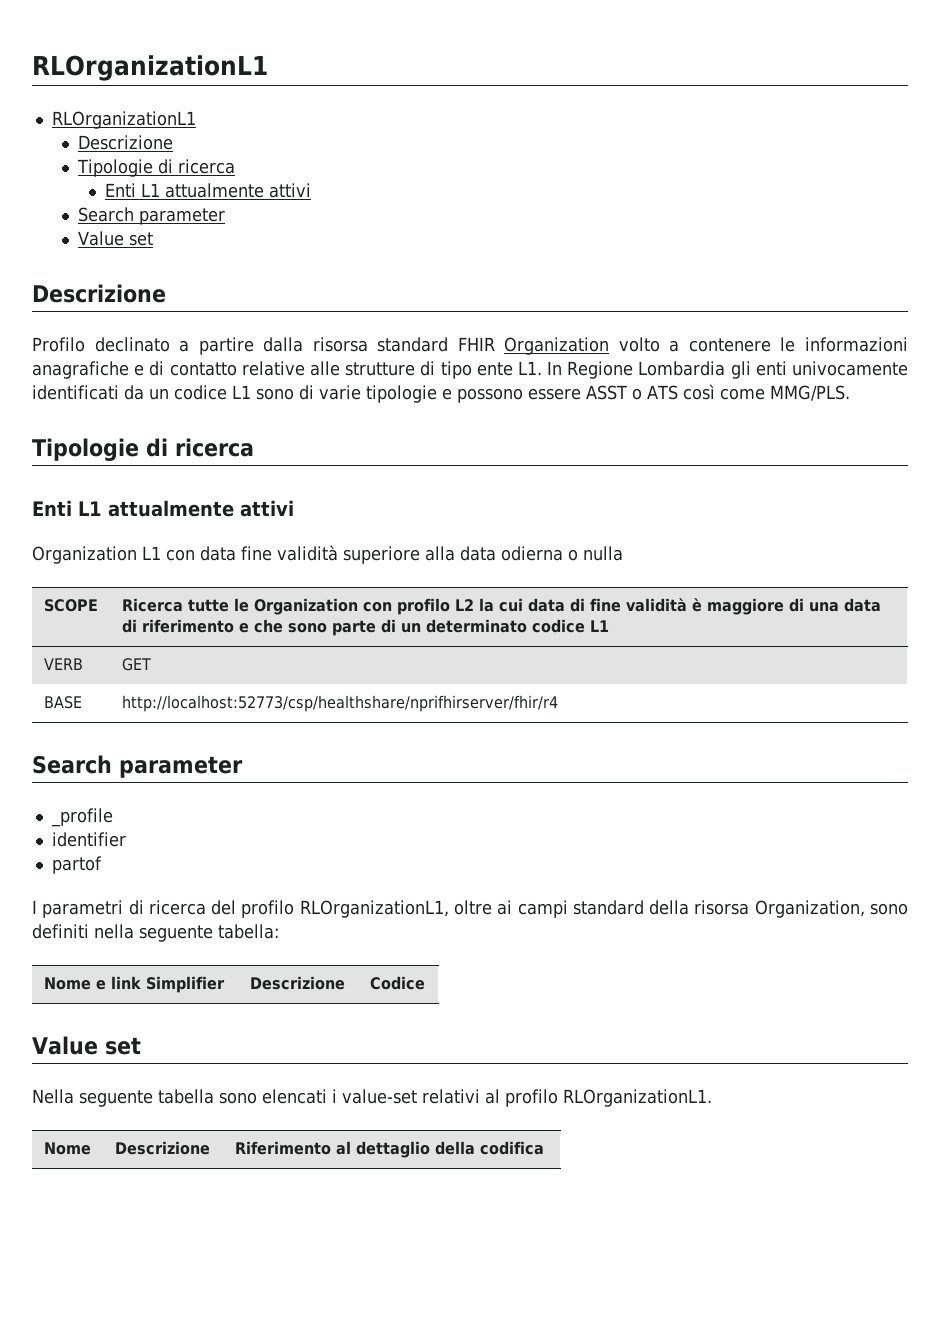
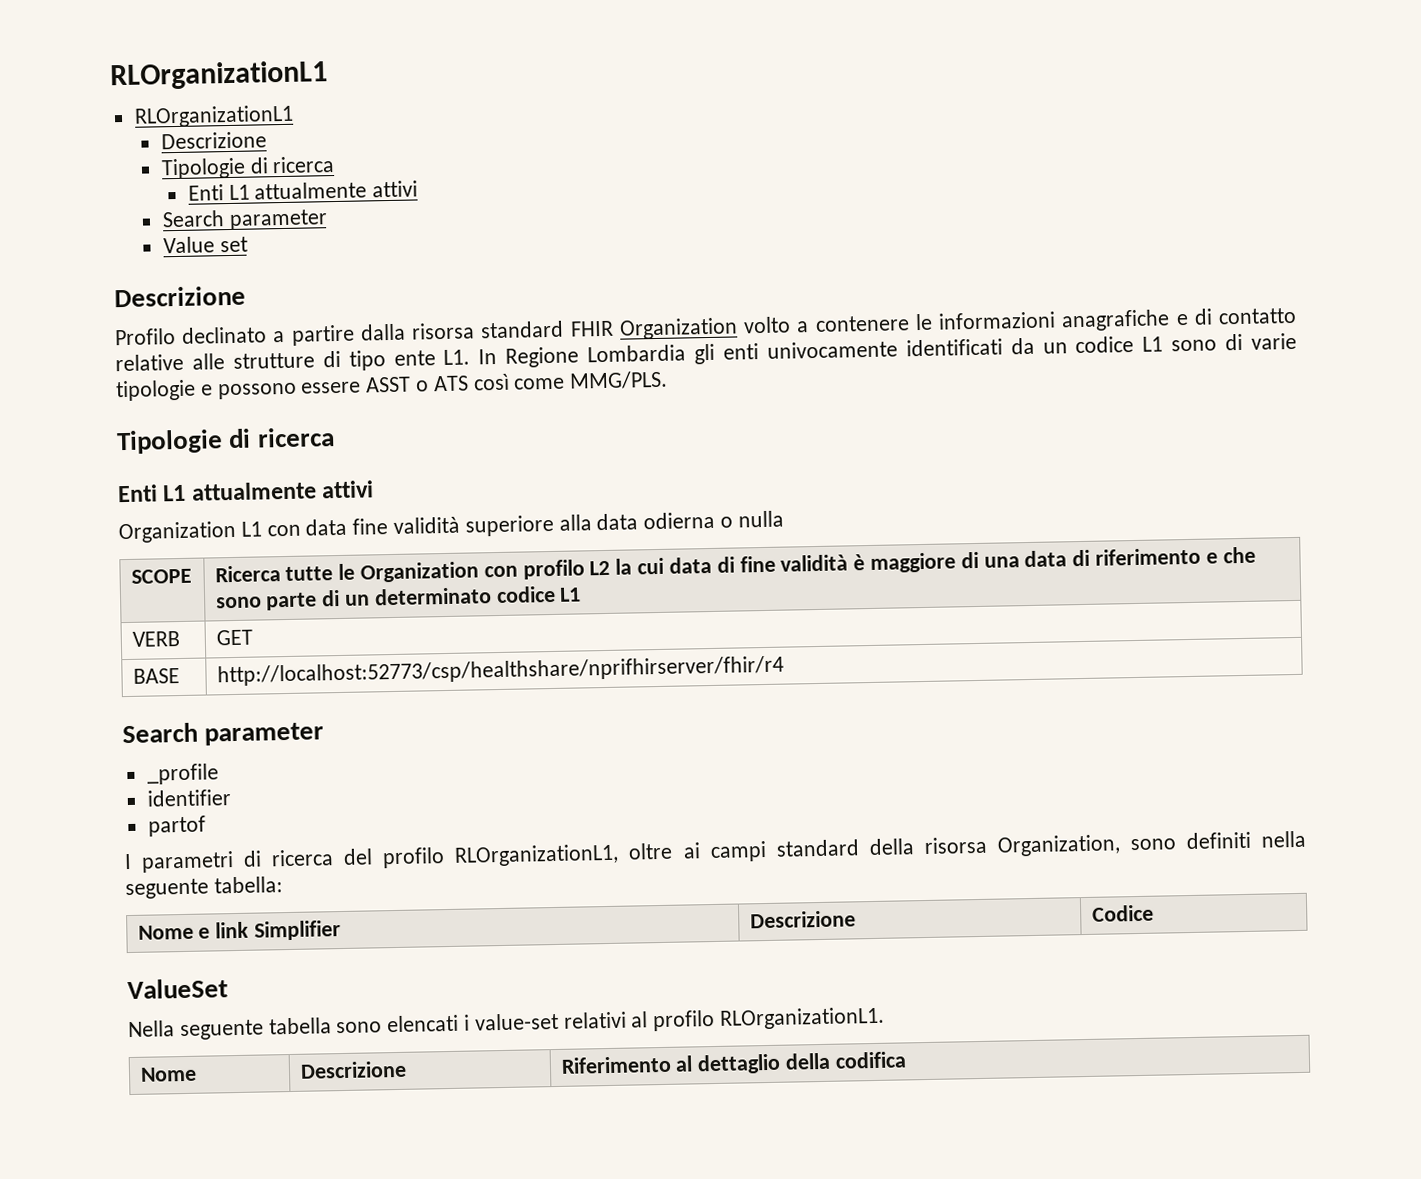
[32,1036,141,1055] Value set -> [127,978,228,1000] ValueSet

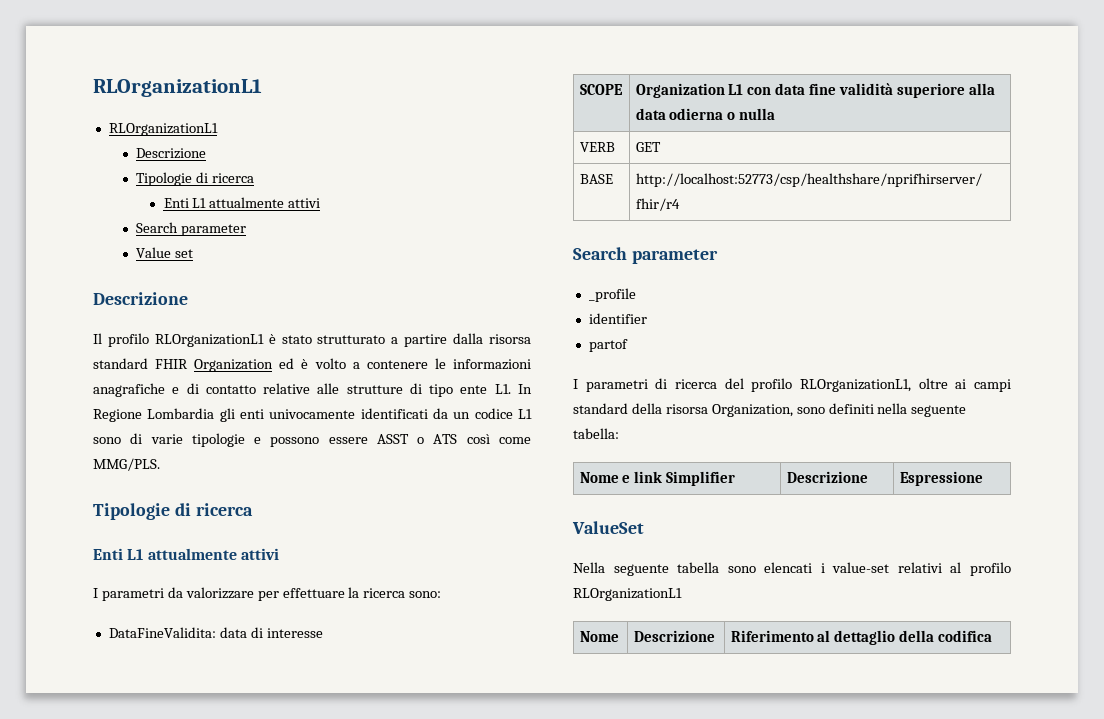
[114,326,268,346] Profilo declinato -> [93,333,386,347] Il profilo RLOrganizationL1 è stato strutturato
(738, 328) none -> [279,358,309,369] ed è
(375, 489) none -> [93,587,442,601] [108,627,323,638] [579,84,623,95] I parametri da valorizzare per effettuare la ricerca sono: // DataFineValidita: data di interesse // SCOPE |
[130,568,192,584] [214,546,1256,583] [215,585,582,611] // SCOPE | Ricerca tutte le Organization con profilo L2 la cui data di fine validità è maggiore di una data di riferimento e che sono parte di un determinato codice L1 -> (776, 114) none
[1091,904,1154,922] Codice -> [899,471,983,486] Espressione
[719,1006,886,1030] RLOrganizationL1. -> [573,588,682,601] RLOrganizationL1

